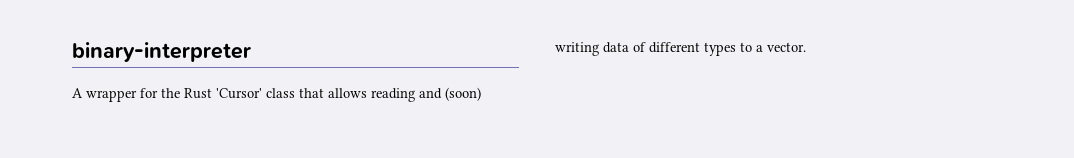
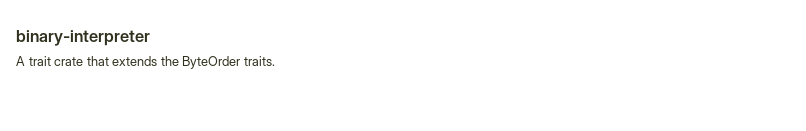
[86,87,481,102] [555,42,806,56] wrapper for the Rust 'Cursor' class that allows reading and (soon) writing data of different types to a vector. -> [28,56,275,69] trait crate that extends the ByteOrder traits.

